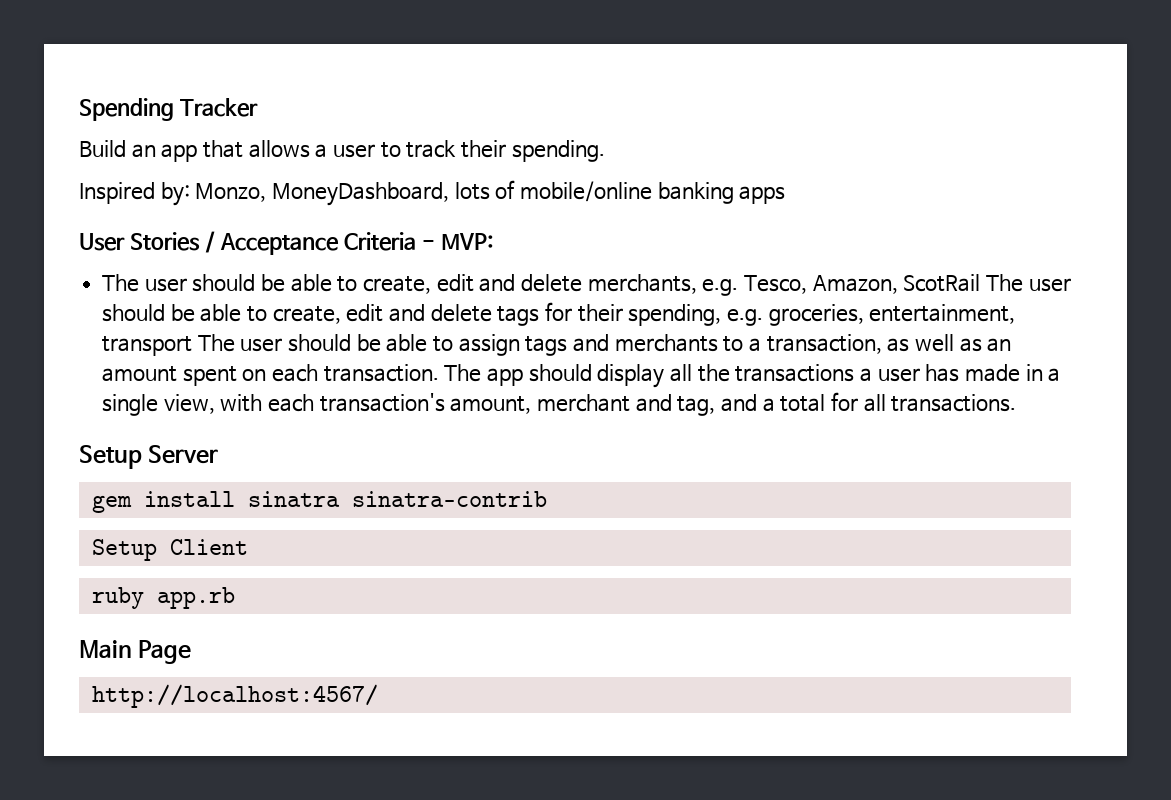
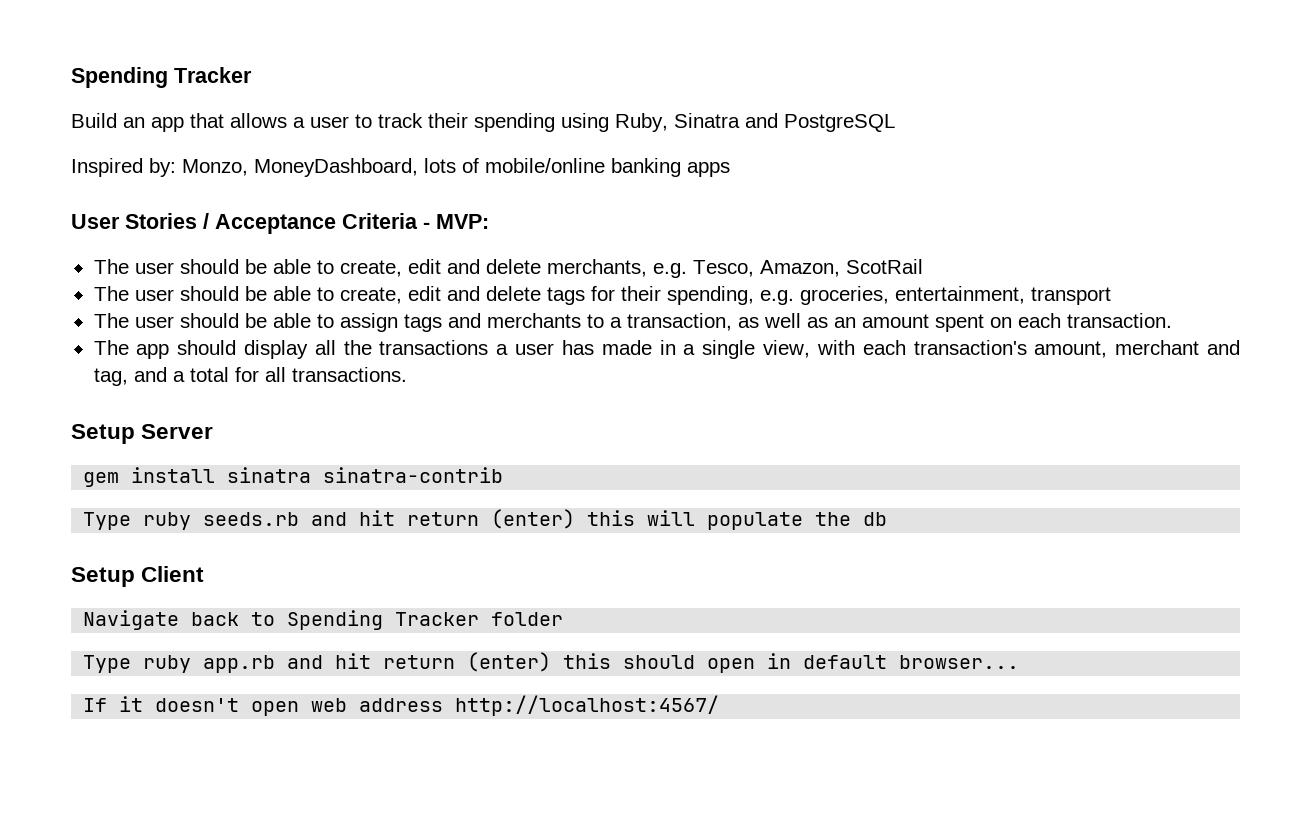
[511,140,605,162] spending. -> [474,113,895,132] spending using Ruby, Sinatra and PostgreSQL
(981, 283) none -> (923, 266) //
(193, 346) none -> (1111, 296) //
(439, 373) none -> (1172, 320) //
[91,539,248,561] [91,587,235,609] [79,640,192,664] Setup Client // ruby app.rb // Main Page // -> [83,509,888,530] [71,566,205,587] [83,610,564,630] [83,652,1020,673] [83,696,444,716] Type ruby seeds.rb and hit return (enter) this will populate the db // Setup Client // Navigate back to Spending Tracker folder // Type ruby app.rb and hit return (enter) this should open in default browser... // If it doesn't open web address

